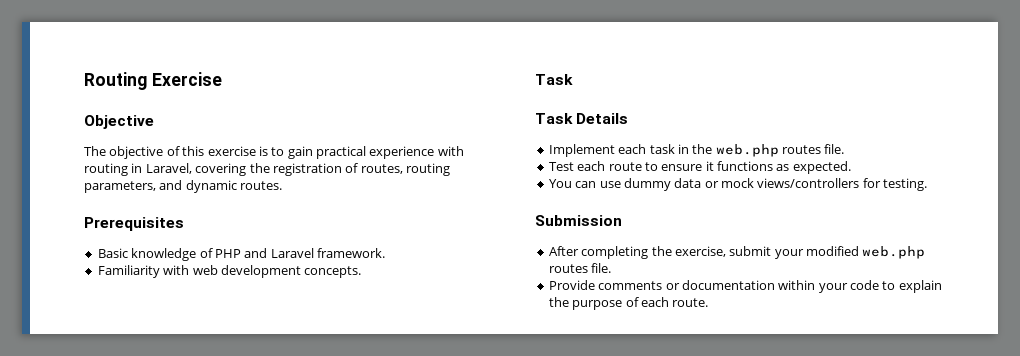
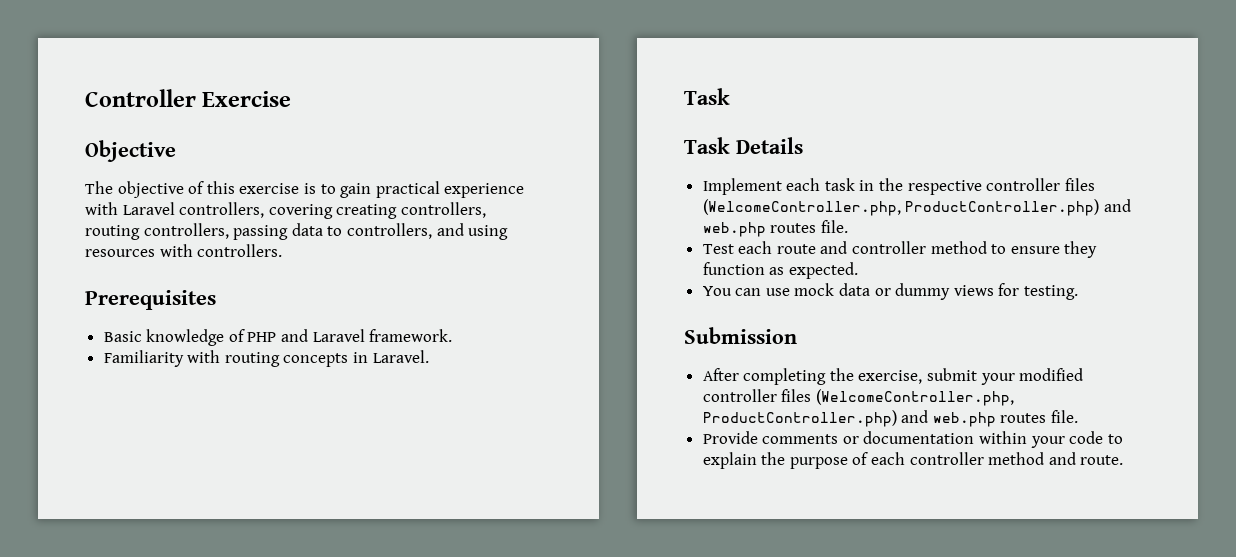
[84,72,147,90] Routing -> [85,89,196,107] Controller
[84,163,450,176] [84,180,283,193] routing in Laravel, covering the registration of routes, routing parameters, and dynamic routes. -> [122,202,486,219] [85,223,509,240] [85,244,283,257] Laravel controllers, covering creating controllers, routing controllers, passing data to controllers, and using resources with controllers.
[192,265,362,278] web development concepts. -> [224,350,429,367] routing concepts in Laravel.
(713, 149) none -> [907,178,1095,195] [702,199,1131,216] respective controller files (WelcomeController.php, ProductController.php) and
[644,161,773,171] to ensure it functions -> [820,241,1098,258] [702,262,765,275] and controller method to ensure they function
[623,178,671,191] dummy -> [794,283,835,296] mock
[721,178,860,188] mock views/controllers -> [895,283,994,300] dummy views
(859, 251) none -> [702,389,1014,406] [702,410,929,427] controller files (WelcomeController.php, ProductController.php) and
(669, 302) none -> [909,452,1076,465] controller method and

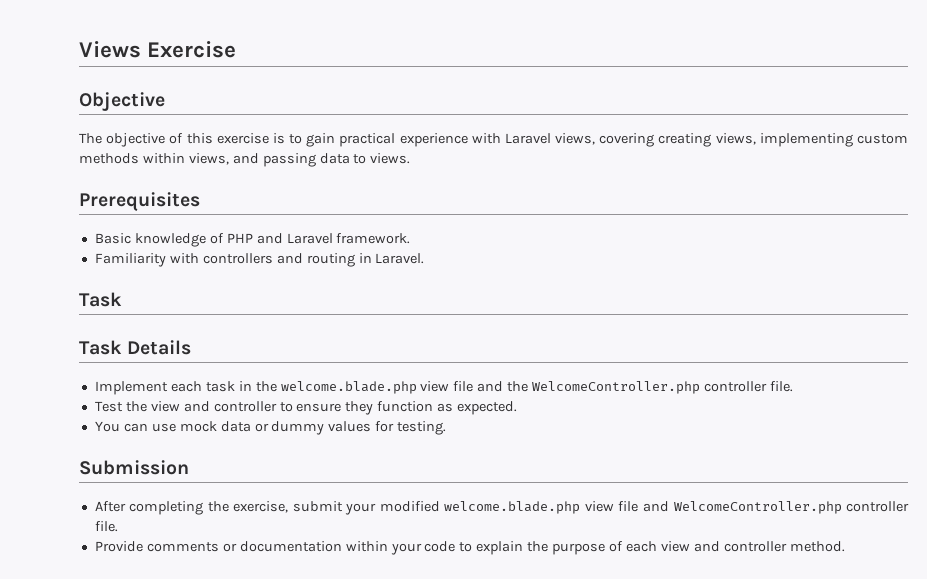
[85,89,196,107] Controller -> [79,41,141,58] Views
[179,202,265,218] controllers, -> [555,133,596,145] views,
[400,202,486,218] [85,223,509,240] [85,244,283,257] controllers, routing controllers, passing data to controllers, and using resources with controllers. -> [715,133,908,147] [79,153,411,167] views, implementing custom methods within views, and passing data to views.
[224,352,349,367] routing concepts -> [202,253,355,267] controllers and routing
[907,178,1095,195] [702,199,1131,216] [702,222,817,237] respective controller files (WelcomeController.php, ProductController.php) and web.php routes -> [280,381,768,394] welcome.blade.php view file and the WelcomeController.php controller
[738,241,987,254] each route and controller method -> [125,401,277,412] the view and controller
[953,285,994,296] views -> [328,421,372,432] values
[702,389,1014,406] [702,410,1047,427] controller files (WelcomeController.php, ProductController.php) and web.php routes -> [444,501,909,514] welcome.blade.php view file and WelcomeController.php controller
[909,452,1124,465] controller method and route. -> [660,541,845,552] view and controller method.

